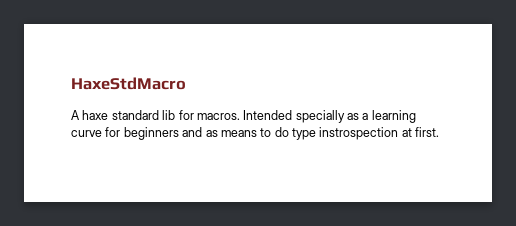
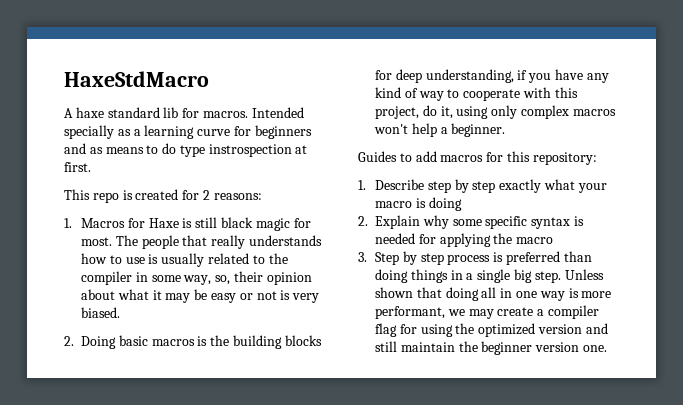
(440, 132) none -> [64,189,262,203] [64,217,311,231] [81,235,322,249] [81,253,288,267] [81,271,312,285] [81,289,320,303] [81,307,121,318] [64,335,322,349] [375,69,609,83] [375,87,578,101] [375,105,616,119] [374,123,506,137] [358,151,597,165] [358,179,607,193] [375,197,462,211] [358,215,584,229] [375,233,554,247] [358,251,592,265] [375,269,604,283] [375,287,612,301] [375,305,599,319] [375,323,608,337] [375,341,607,355] // This repo is created for 2 reasons: // 1. Macros for Haxe is still black magic for most. The people that really understands how to use is usually related to the compiler in some way, so, their opinion about what it may be easy or not is very biased. // 2. Doing basic macros is the building blocks for deep understanding, if you have any kind of way to cooperate with this project, do it, using only complex macros won't help a beginner. // Guides to add macros for this repository: // 1. Describe step by step exactly what your macro is doing // 2. Explain why some specific syntax is needed for applying the macro // 3. Step by step process is preferred than doing things in a single big step. Unless shown that doing all in one way is more performant, we may create a compiler flag for using the optimized version and still maintain the beginner version one.

